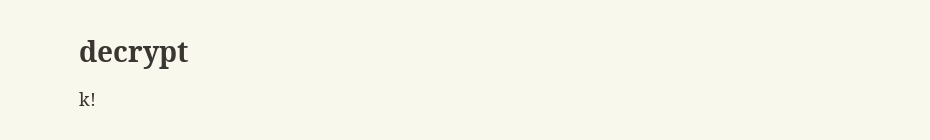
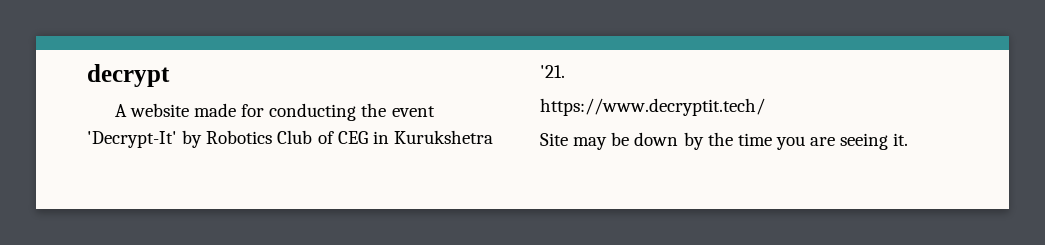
[79,92,96,106] k! -> [114,103,435,121] [87,130,493,148] [540,65,565,78] [540,98,765,116] [540,132,909,150] A website made for conducting the event 'Decrypt-It' by Robotics Club of CEG in Kurukshetra '21. // https://www.decryptit.tech/ // Site may be down by the time you are seeing it.

